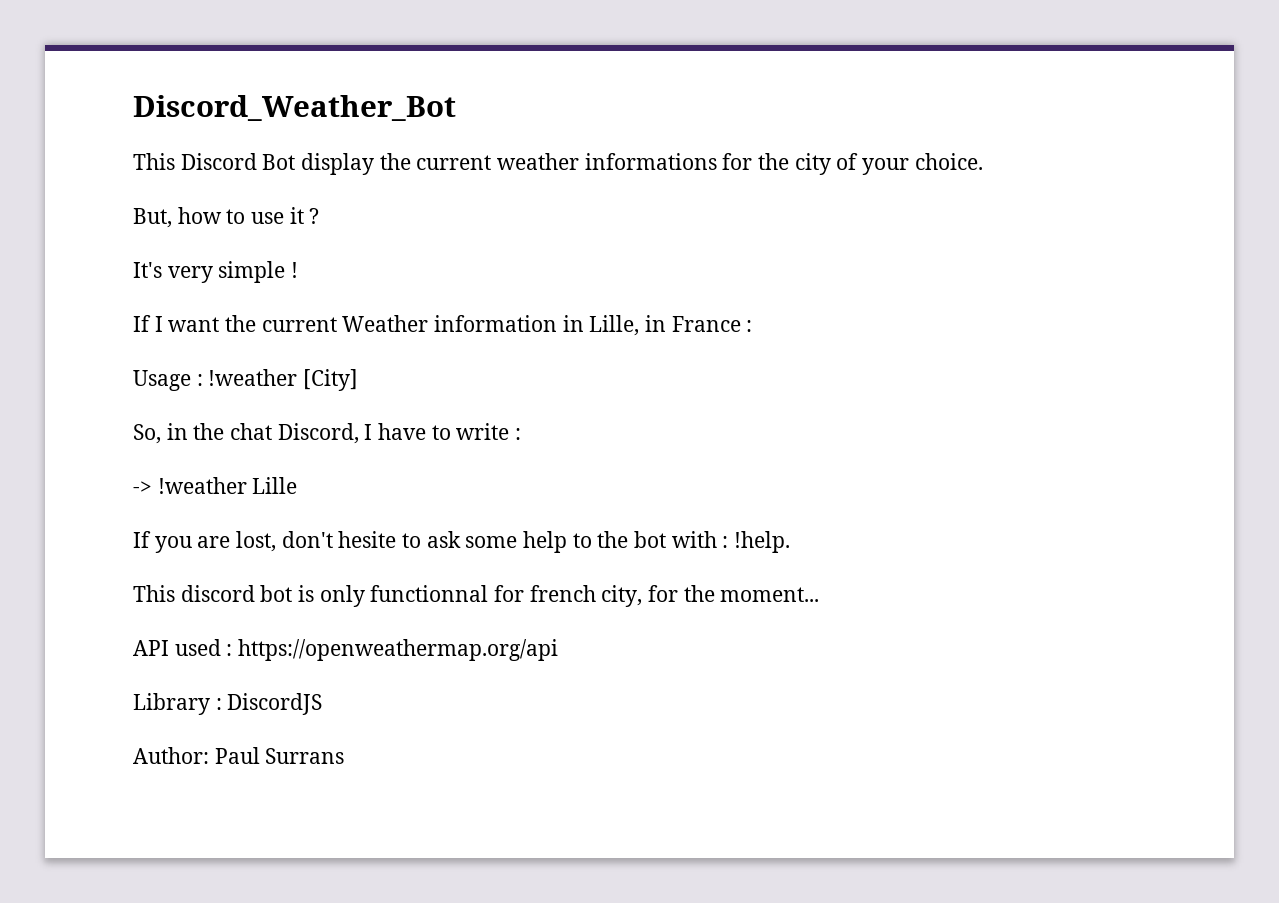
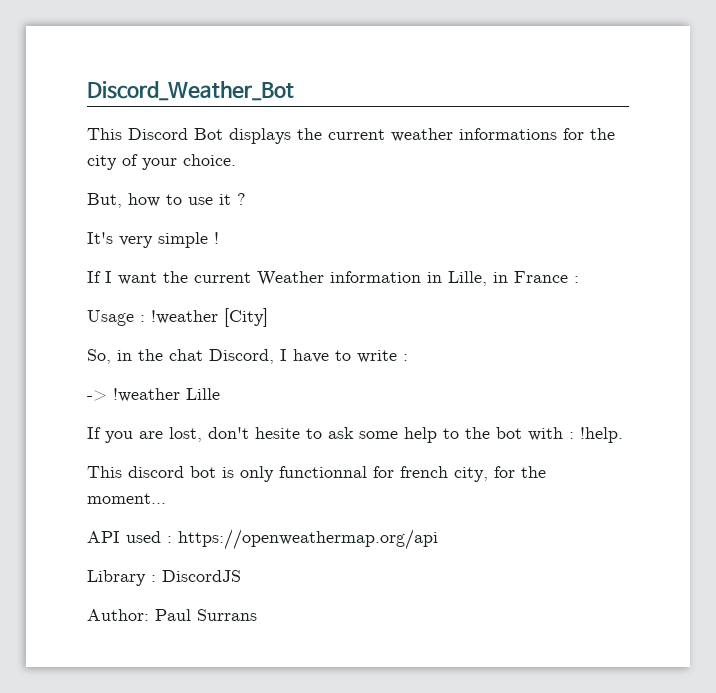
[301,153,375,175] display -> [229,128,291,144] displays

